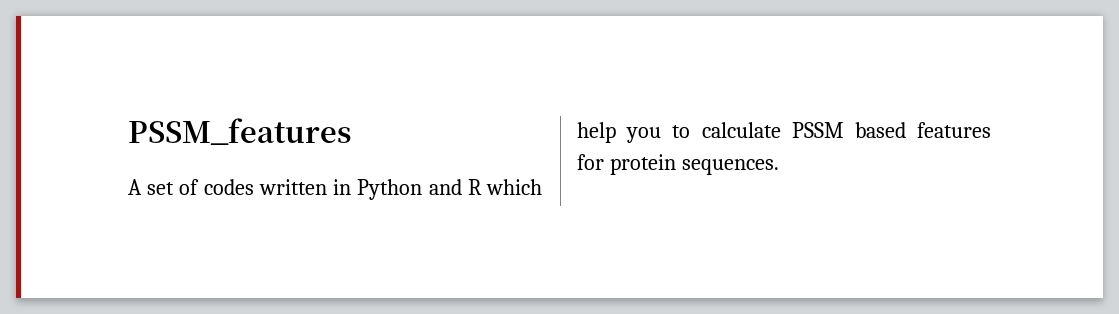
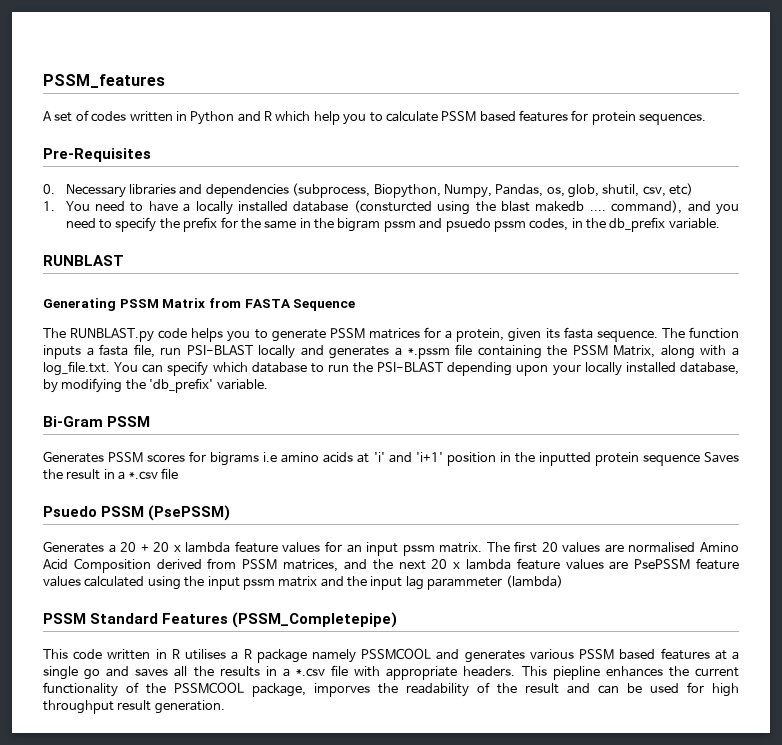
(779, 167) none -> [43,148,151,162] [43,183,694,198] [43,200,739,215] [65,217,720,232] [43,255,124,266] [43,298,356,311] [43,327,740,342] [43,344,739,359] [43,361,739,376] [43,378,268,393] [43,416,151,427] [43,451,739,466] [43,468,178,480] [43,505,231,521] [43,541,739,556] [43,558,739,573] [43,575,563,590] [43,612,398,628] [43,648,739,663] [43,665,739,680] [43,682,739,697] [43,700,225,714] // Pre-Requisites // 0. Necessary libraries and dependencies (subprocess, Biopython, Numpy, Pandas, os, glob, shutil, csv, etc) // 1. You need to have a locally installed database (consturcted using the blast makedb .... command), and you need to specify the prefix for the same in the bigram pssm and psuedo pssm codes, in the db_prefix variable. // RUNBLAST // Generating PSSM Matrix from FASTA Sequence // The RUNBLAST.py code helps you to generate PSSM matrices for a protein, given its fasta sequence. The function inputs a fasta file, run PSI-BLAST locally and generates a *.pssm file containing the PSSM Matrix, along with a log_file.txt. You can specify which database to run the PSI-BLAST depending upon your locally installed database, by modifying the 'db_prefix' variable. // Bi-Gram PSSM // Generates PSSM scores for bigrams i.e amino acids at 'i' and 'i+1' position in the inputted protein sequence Saves the result in a *.csv file // Psuedo PSSM (PsePSSM) // Generates a 20 + 20 x lambda feature values for an input pssm matrix. The first 20 values are normalised Amino Acid Composition derived from PSSM matrices, and the next 20 x lambda feature values are PsePSSM feature values calculated using the input pssm matrix and the input lag parammeter (lambda) // PSSM Standard Features (PSSM_Completepipe) // This code written in R utilises a R package namely PSSMCOOL and generates various PSSM based features at a single go and saves all the results in a *.csv file with appropriate headers. This piepline enhances the current functionality of the PSSMCOOL package, imporves the readability of the result and can be used for high throughput result generation.

